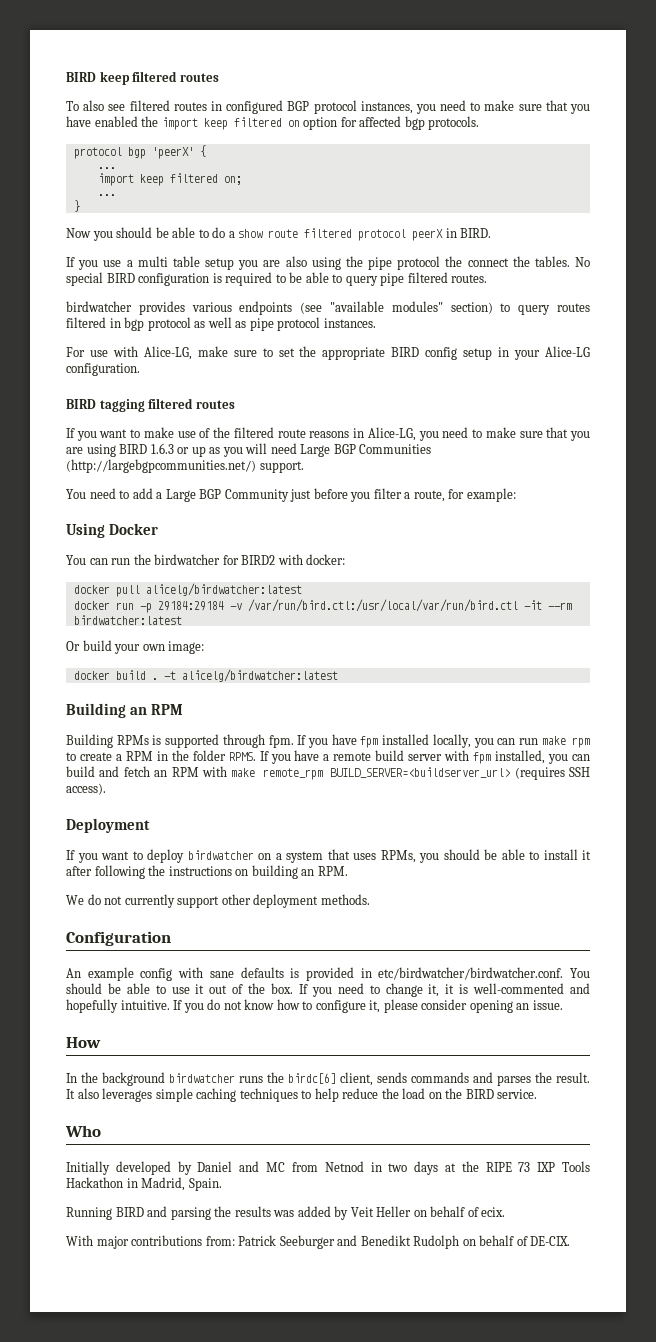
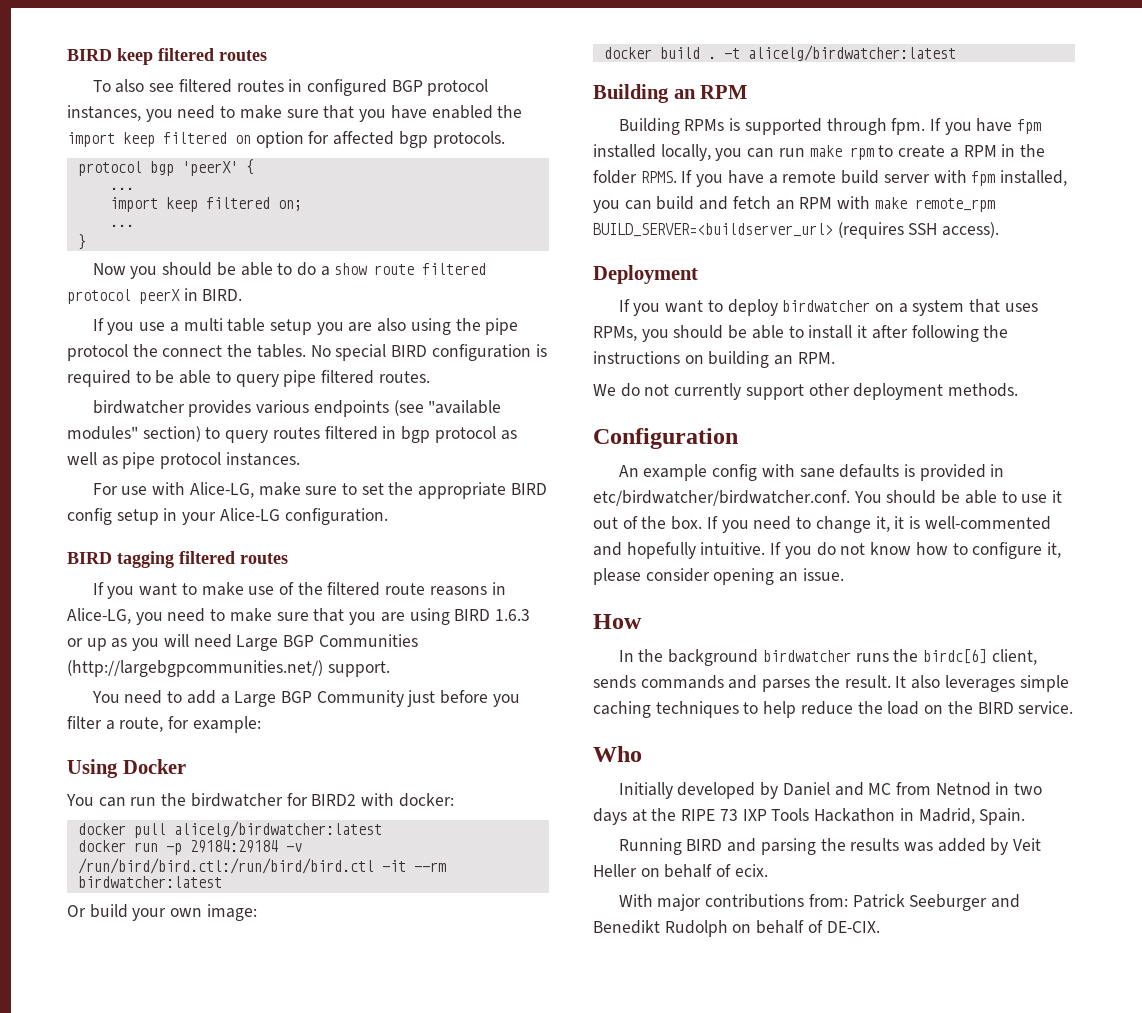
[247,599,518,612] /var/run/bird.ctl:/usr/local/var/run/bird.ctl -> [77,858,374,874] /run/bird/bird.ctl:/run/bird/bird.ctl

